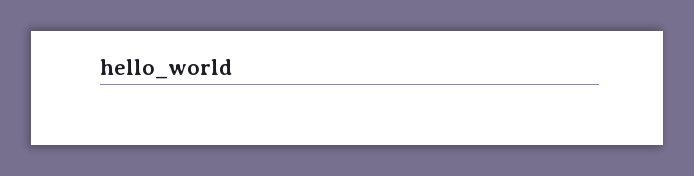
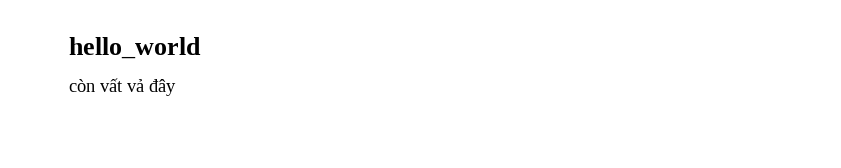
(232, 69) none -> [69,78,176,96] // còn vất vả đây

